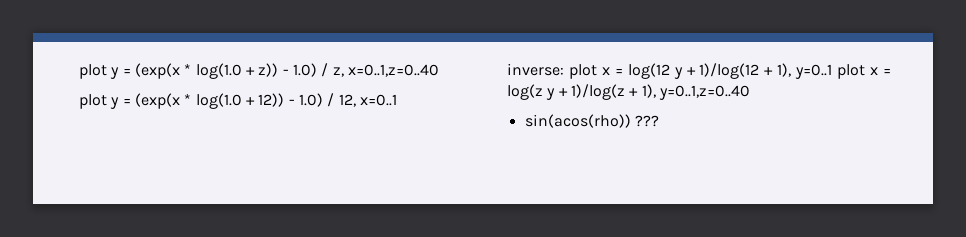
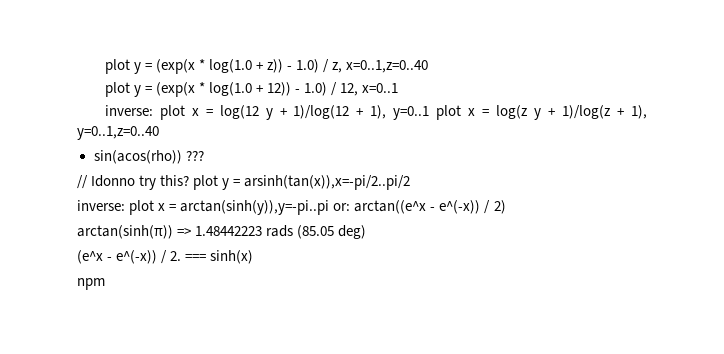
(659, 121) none -> [77,175,411,190] [77,200,506,215] [77,225,367,239] [77,250,254,264] [77,278,105,290] // // Idonno try this? plot y = arsinh(tan(x)),x=-pi/2..pi/2 // inverse: plot x = arctan(sinh(y)),y=-pi..pi or: arctan((e^x - e^(-x)) / 2) // arctan(sinh(π)) => 1.48442223 rads (85.05 deg) // (e^x - e^(-x)) / 2. === sinh(x) // npm

